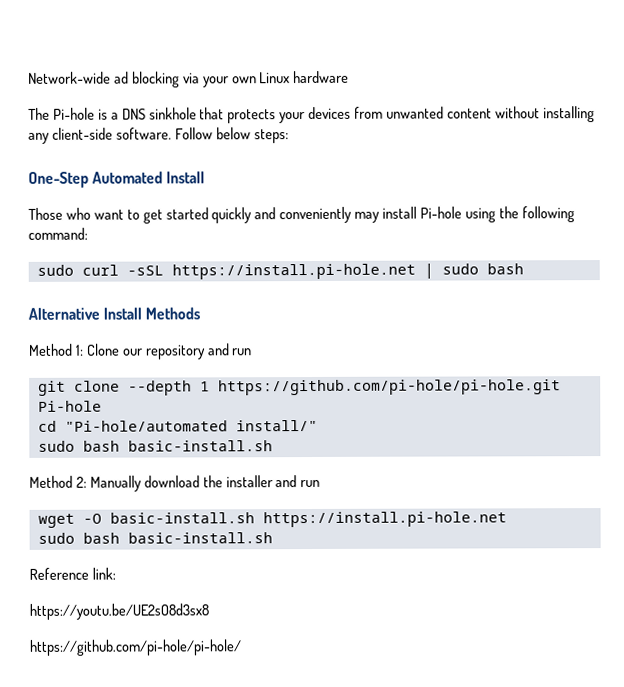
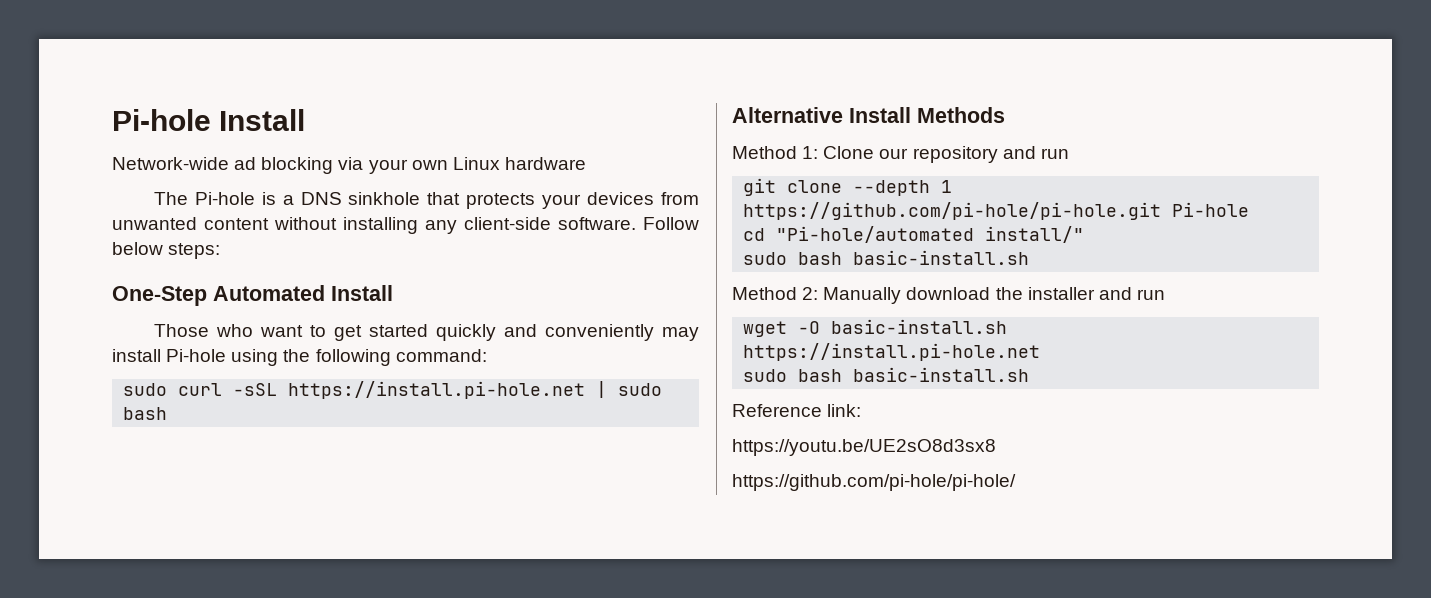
(28, 77) none -> [112,109,306,131] Pi-hole Install //

